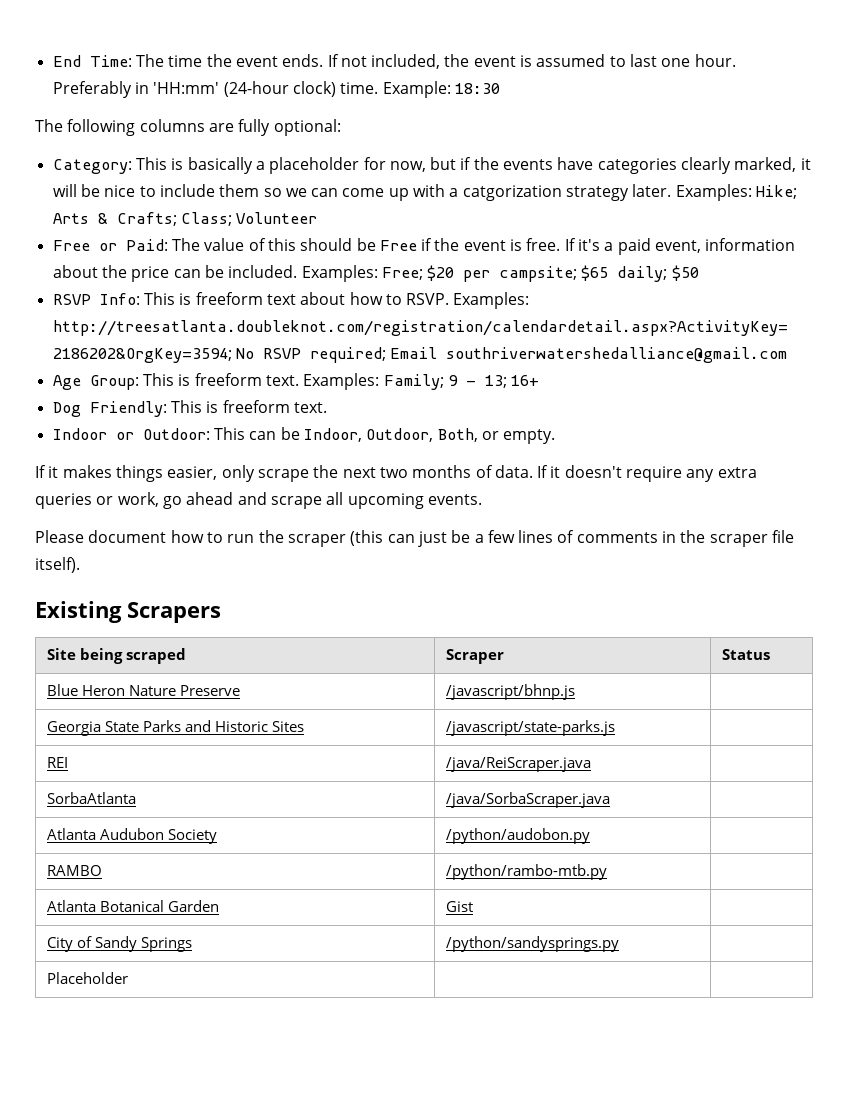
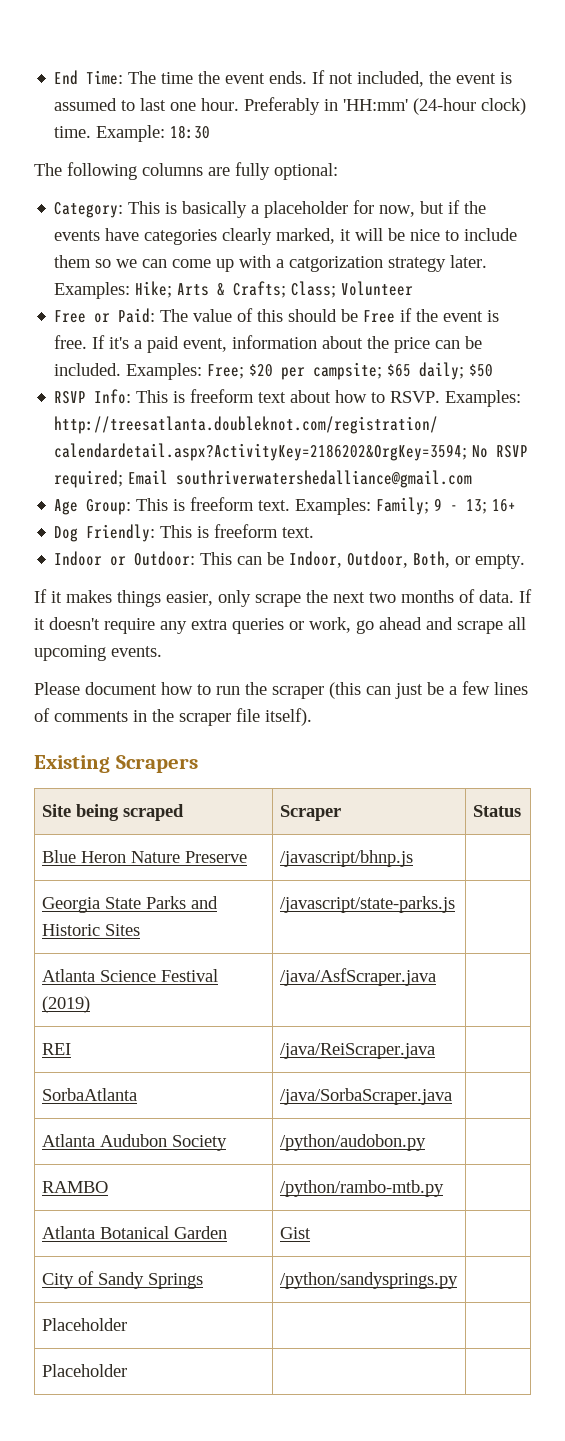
(616, 728) none -> [41,969,218,982] [41,996,90,1013] [279,968,436,986] // Atlanta Science Festival (2019) | /java/AsfScraper.java |
(129, 978) none -> [41,1364,127,1377] // Placeholder | |

